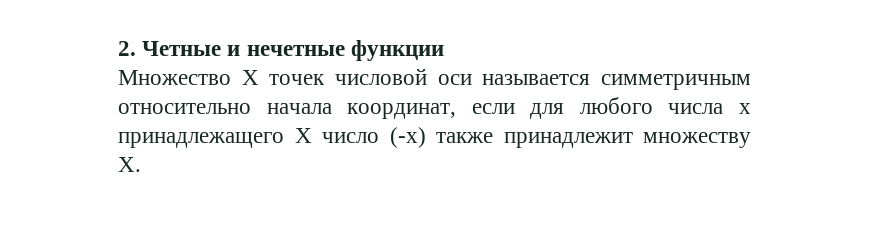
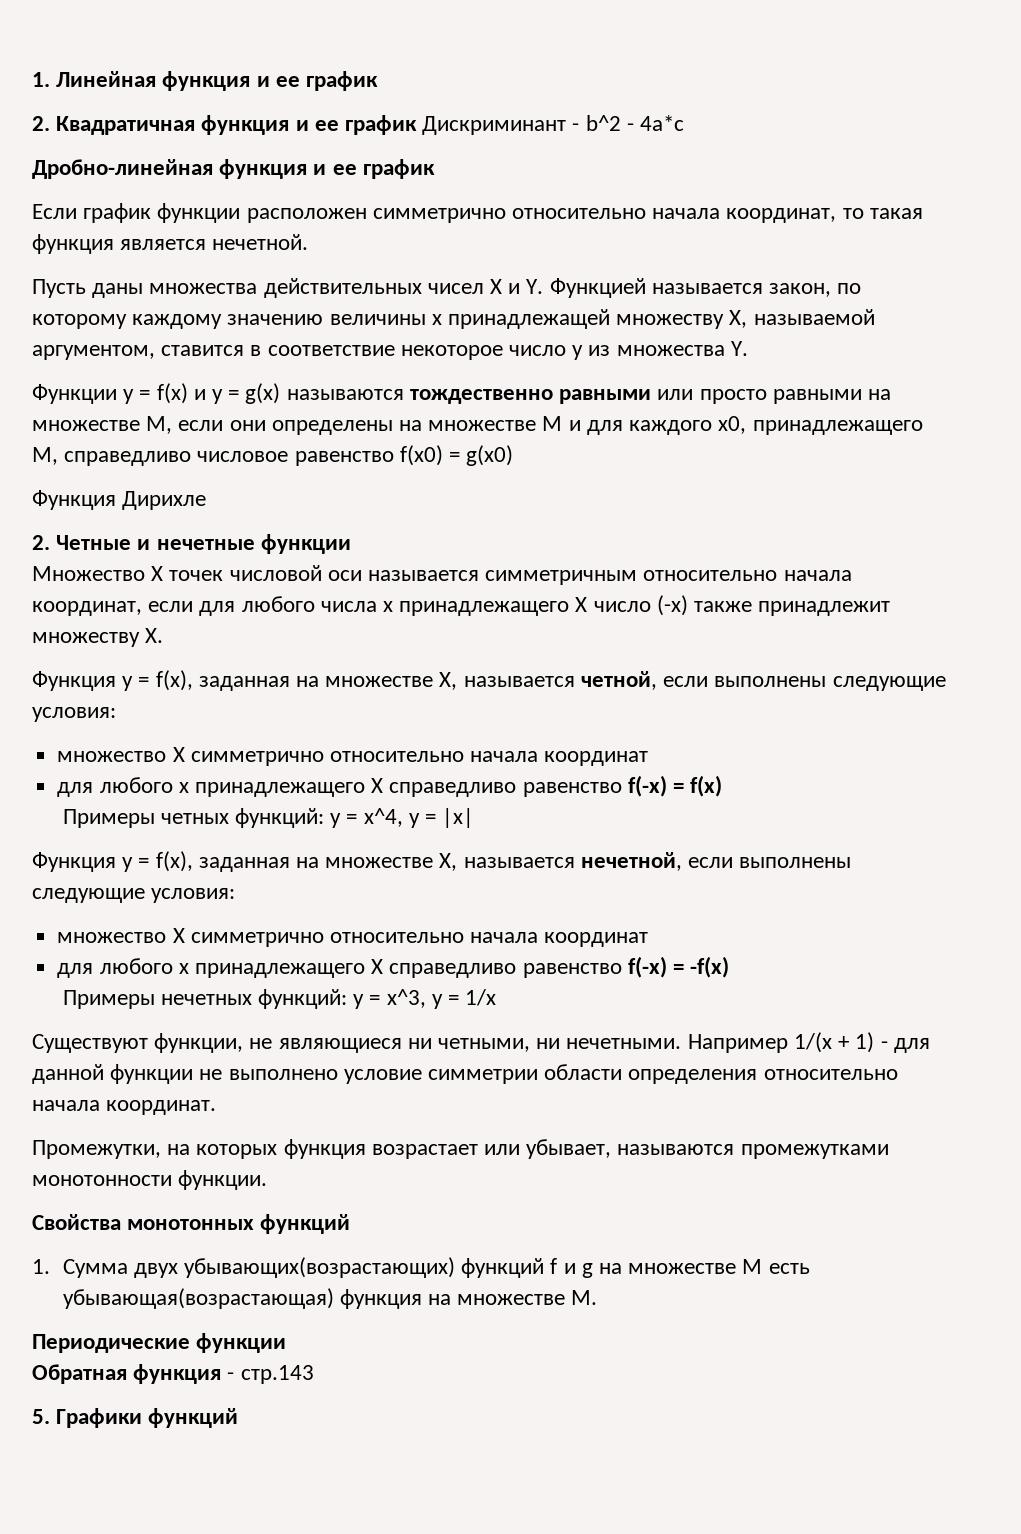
(118, 48) none -> [32,71,379,91] [32,115,685,135] [32,159,435,179] [32,203,923,223] [32,234,309,254] [32,278,862,298] [32,309,875,329] [32,341,748,360] [32,383,891,404] [32,416,923,435] [32,445,514,466] [32,490,207,510] 1. Линейная функция и ее график // 2. Квадратичная функция и ее график Дискриминант - b^2 - 4a*c // Дробно-линейная функция и ее график // Если график функции расположен симметрично относительно начала координат, то такая функция является нечетной. // Пусть даны множества действительных чисел X и Y. Функцией называется закон, по которому каждому значению величины x принадлежащей множеству X, называемой аргументом, ставится в соответствие некоторое число y из множества Y. // Функции y = f(x) и y = g(x) называются тождественно равными или просто равными на множестве М, если они определены на множестве М и для каждого х0, принадлежащего М, справедливо числовое равенство f(x0) = g(x0) // Функция Дирихле //
(141, 164) none -> [32,670,946,691] [32,707,116,722] [57,747,649,766] [57,775,723,797] [62,808,475,828] [32,851,852,872] [32,888,236,903] [57,928,649,947] [57,956,730,978] [62,989,497,1009] [32,1032,930,1053] [32,1064,898,1084] [32,1100,217,1115] [32,1139,889,1159] [32,1170,268,1190] [32,1214,351,1234] [32,1257,810,1278] [62,1288,598,1309] [32,1333,287,1353] [32,1364,314,1384] [32,1408,239,1428] // Функция y = f(x), заданная на множестве X, называется четной, если выполнены следующие условия: // множество Х симметрично относительно начала координат // для любого х принадлежащего Х справедливо равенство f(-x) = f(x) // Примеры четных функций: y = x^4, y = |x| // Функция y = f(x), заданная на множестве X, называется нечетной, если выполнены следующие условия: // множество Х симметрично относительно начала координат // для любого х принадлежащего Х справедливо равенство f(-x) = -f(x) // Примеры нечетных функций: y = x^3, y = 1/x // Существуют функции, не являющиеся ни четными, ни нечетными. Например 1/(x + 1) - для данной функции не выполнено условие симметрии области определения относительно начала координат. // Промежутки, на которых функция возрастает или убывает, называются промежутками монотонности функции. // Свойства монотонных функций // 1. Сумма двух убывающих(возрастающих) функций f и g на множестве M есть убывающая(возрастающая) функция на множестве M. // Периодические функции // Обратная функция - стр.143 // 5. Графики функций

